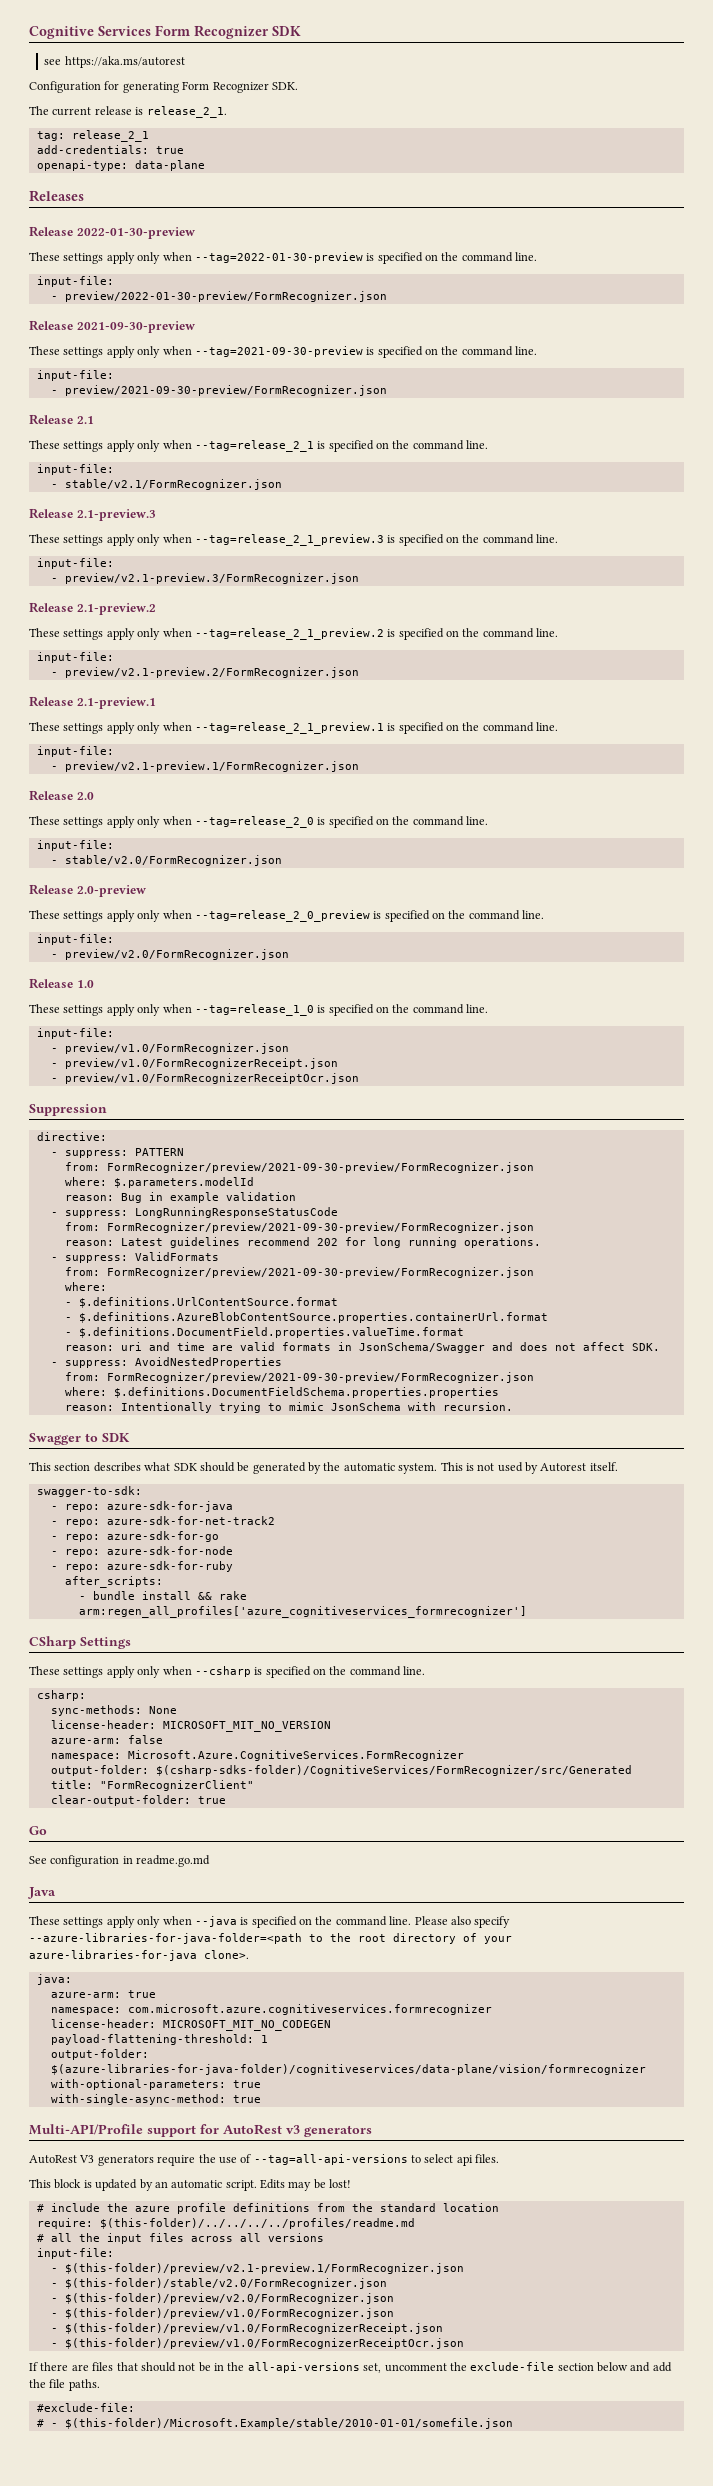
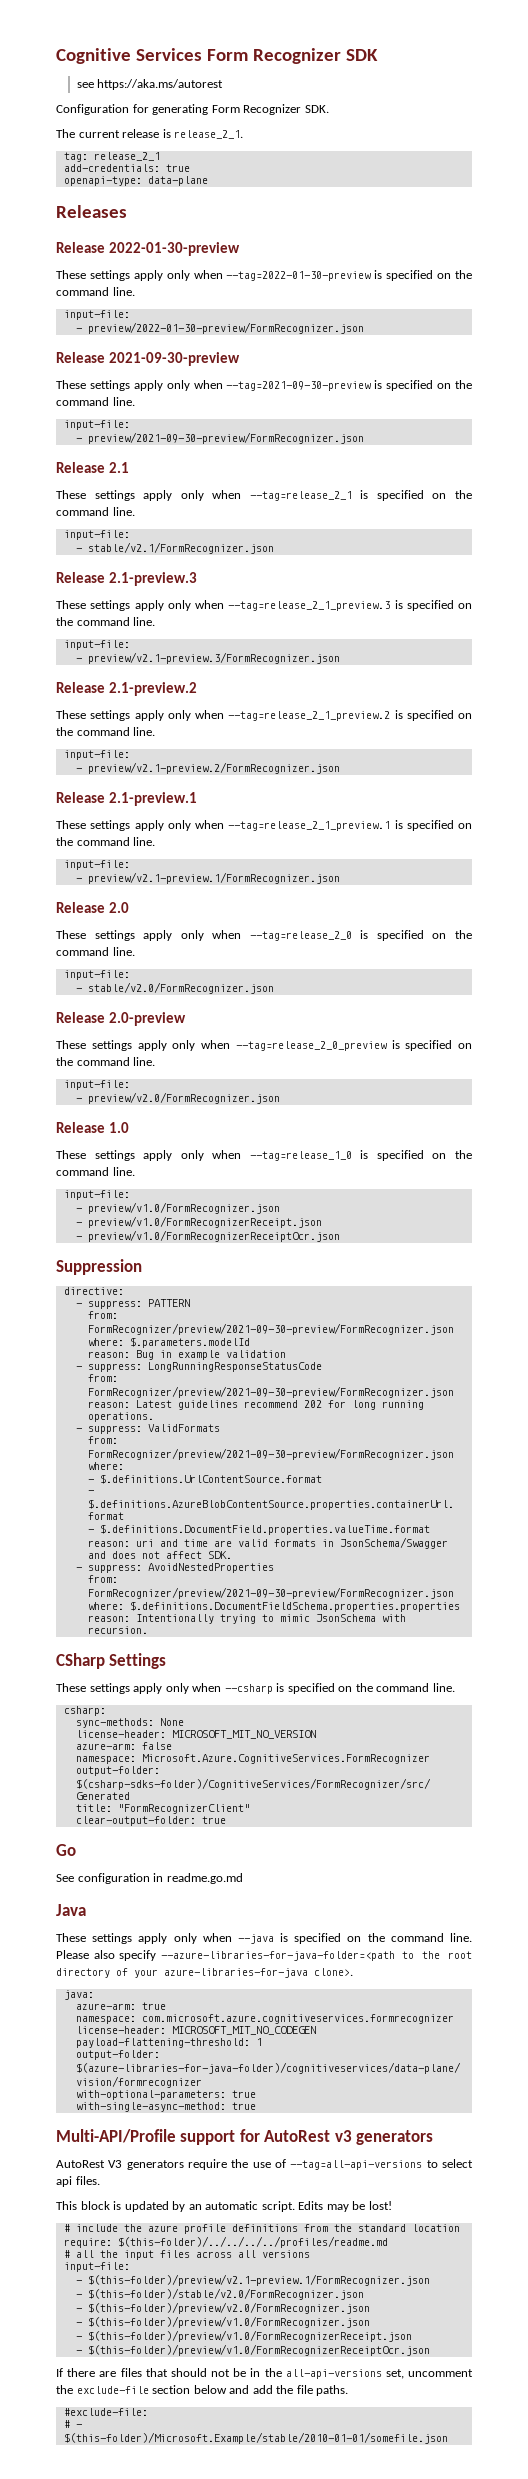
[29,1433,130,1445] [29,1462,618,1474] [36,1486,142,1497] [50,1501,233,1512] [50,1516,275,1527] [50,1531,219,1542] [50,1546,233,1557] [50,1561,233,1572] [64,1576,163,1588] [78,1591,247,1600] [78,1606,527,1618] // Swagger to SDK // This section describes what SDK should be generated by the automatic system. This is not used by Autorest itself. // swagger-to-sdk: // - repo: azure-sdk-for-java // - repo: azure-sdk-for-net-track2 // - repo: azure-sdk-for-go // - repo: azure-sdk-for-node // - repo: azure-sdk-for-ruby // after_scripts: // - bundle install && rake arm:regen_all_profiles['azure_cognitiveservices_formrecognizer'] -> (148, 1630) none

